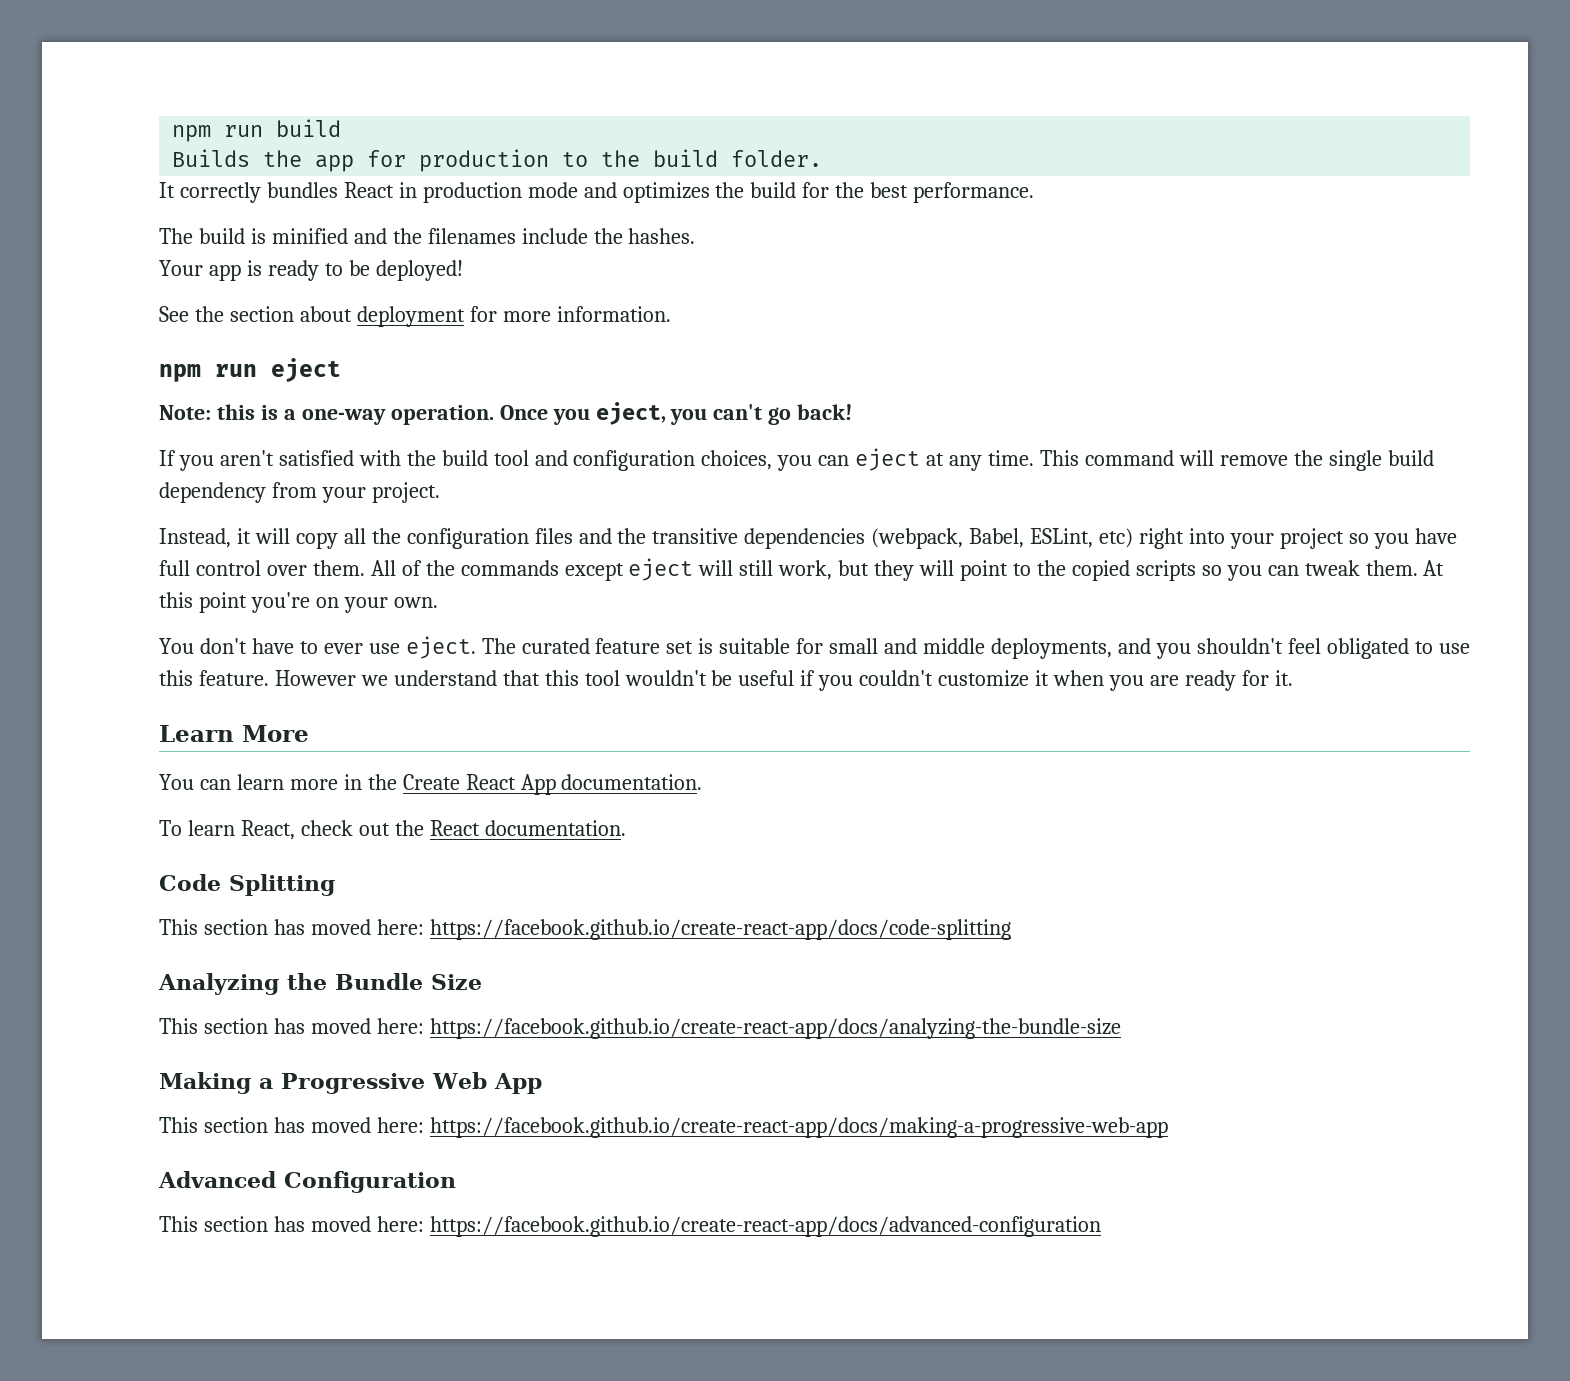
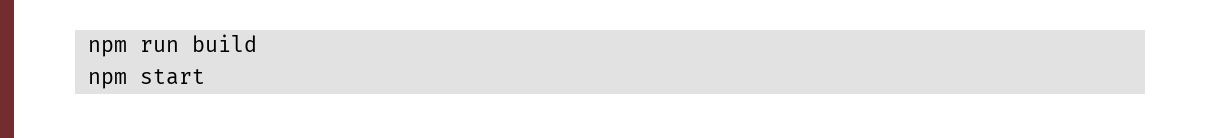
[172,149,823,172] [159,182,1035,203] [159,228,696,244] [159,260,463,281] [159,306,671,327] [159,358,341,382] [159,402,853,425] [159,448,1434,471] [159,482,440,503] [159,528,1457,549] [159,558,1445,581] [159,592,438,613] [159,636,1470,659] [159,670,1293,691] [159,725,309,742] [159,774,703,795] [159,820,626,840] [159,874,335,896] [159,919,1011,940] [158,973,482,995] [159,1018,1121,1039] [159,1072,542,1094] [159,1117,1168,1138] [158,1171,456,1193] [159,1216,1101,1237] Builds the app for production to the build folder. // It correctly bundles React in production mode and optimizes the build for the best performance. // The build is minified and the filenames include the hashes. // Your app is ready to be deployed! // See the section about deployment for more information. // npm run eject // Note: this is a one-way operation. Once you eject, you can't go back! // If you aren't satisfied with the build tool and configuration choices, you can eject at any time. This command will remove the single build dependency from your project. // Instead, it will copy all the configuration files and the transitive dependencies (webpack, Babel, ESLint, etc) right into your project so you have full control over them. All of the commands except eject will still work, but they will point to the copied scripts so you can tweak them. At this point you're on your own. // You don't have to ever use eject. The curated feature set is suitable for small and middle deployments, and you shouldn't feel obligated to use this feature. However we understand that this tool wouldn't be useful if you couldn't customize it when you are ready for it. // Learn More // You can learn more in the Create React App documentation. // To learn React, check out the React documentation. // Code Splitting // This section has moved here: https://facebook.github.io/create-react-app/docs/code-splitting // Analyzing the Bundle Size // This section has moved here: https://facebook.github.io/create-react-app/docs/analyzing-the-bundle-size // Making a Progressive Web App // This section has moved here: https://facebook.github.io/create-react-app/docs/making-a-progressive-web-app // Advanced Configuration // This section has moved here: https://facebook.github.io/create-react-app/docs/advanced-configuration -> [87,69,205,89] npm start

